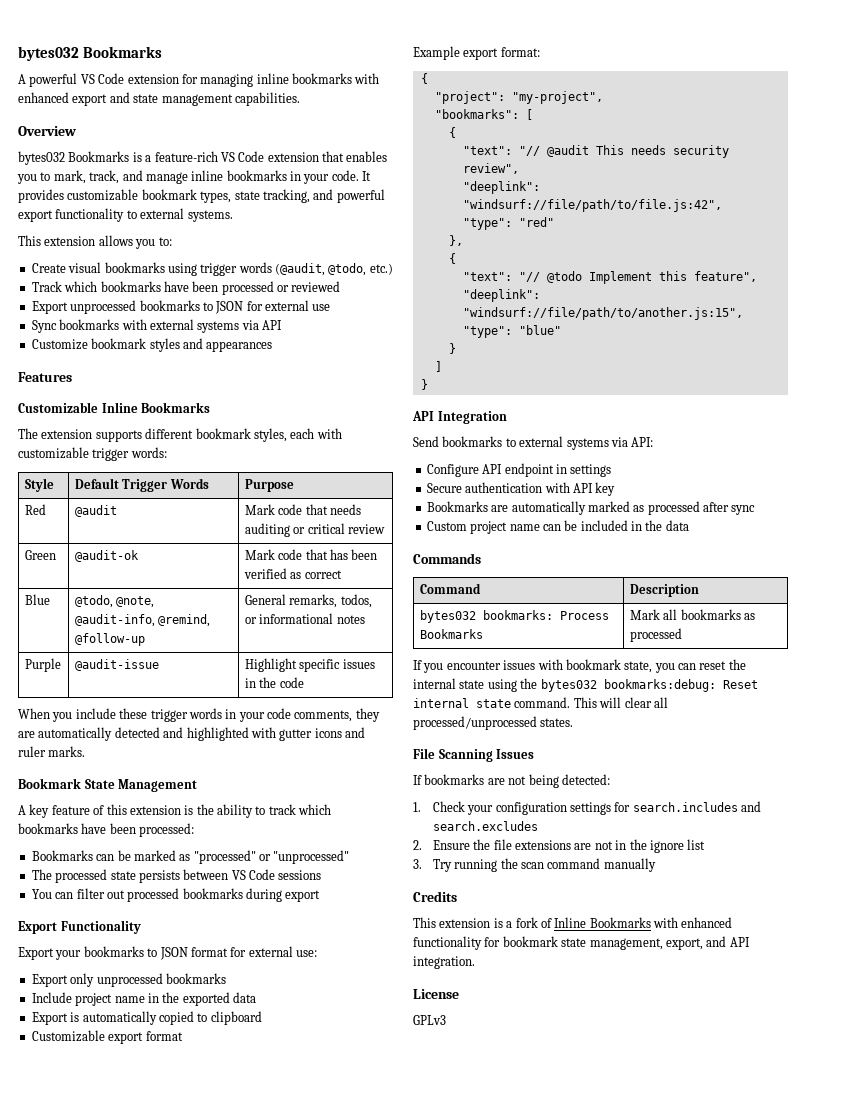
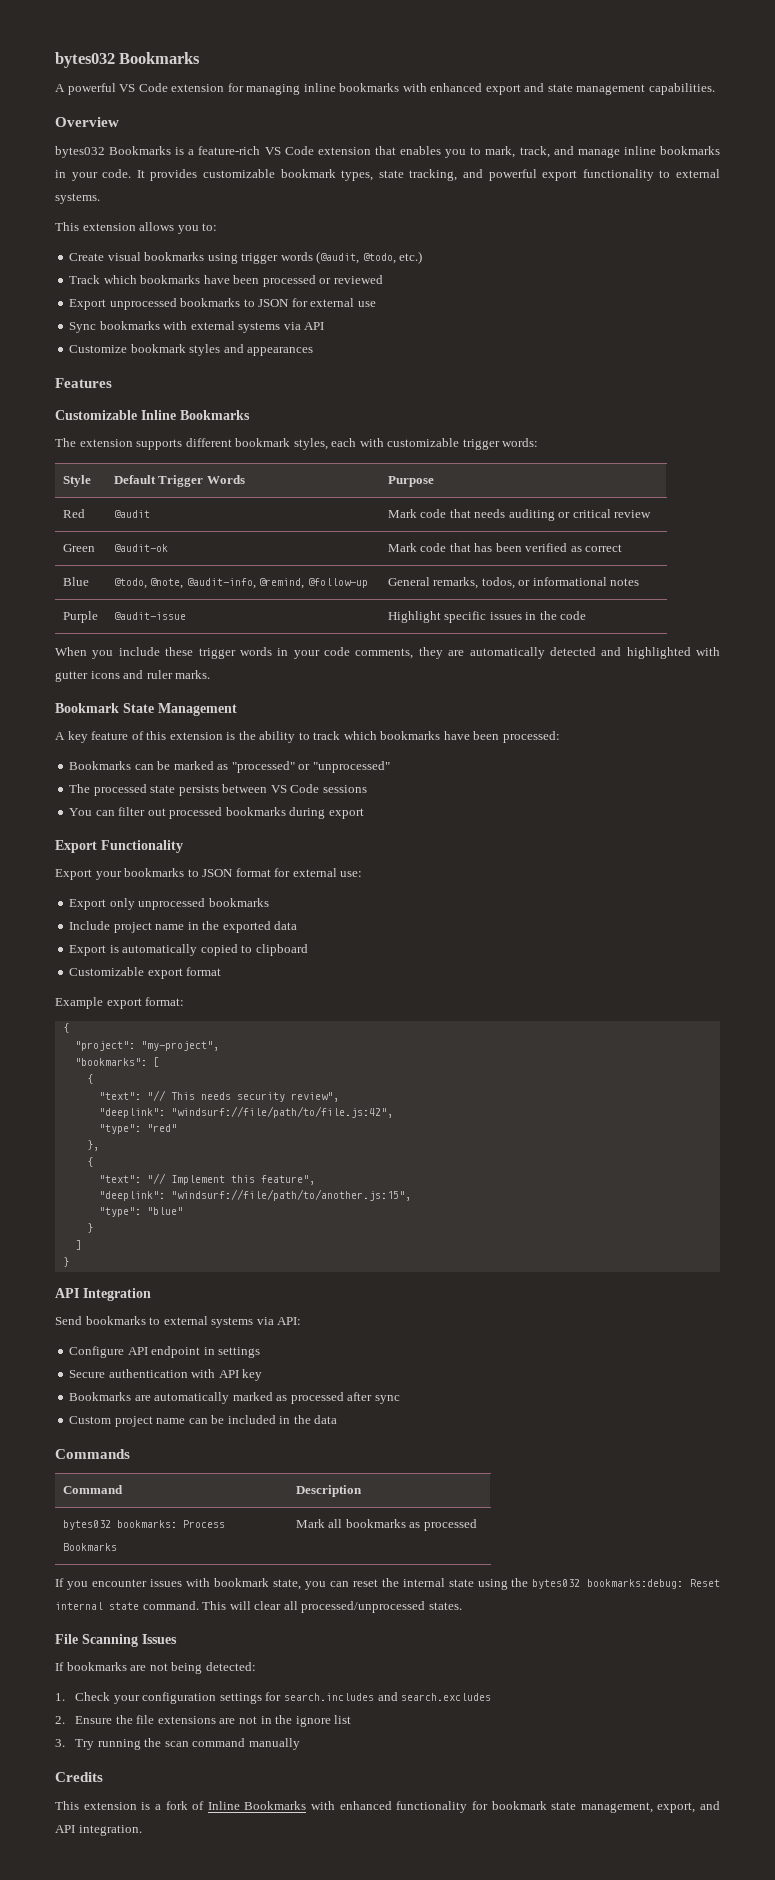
[546,145,589,157] @audit -> (166, 1095) none
[546,271,582,283] @todo -> (166, 1178) none
[413,989,459,999] [413,1015,446,1025] // License // GPLv3 -> (142, 1830) none

